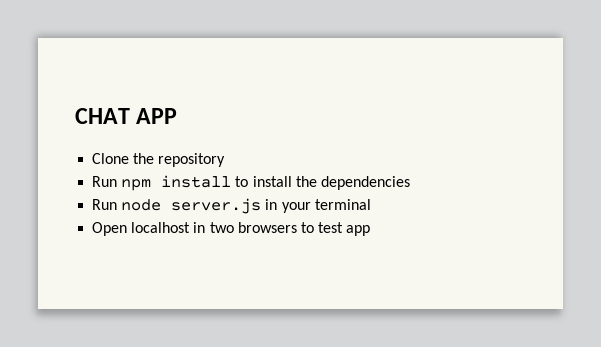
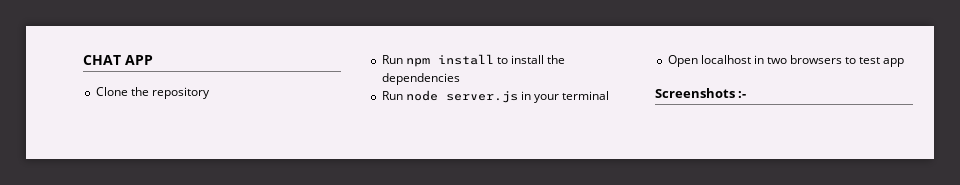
(371, 230) none -> [655,88,747,98] // Screenshots :-

